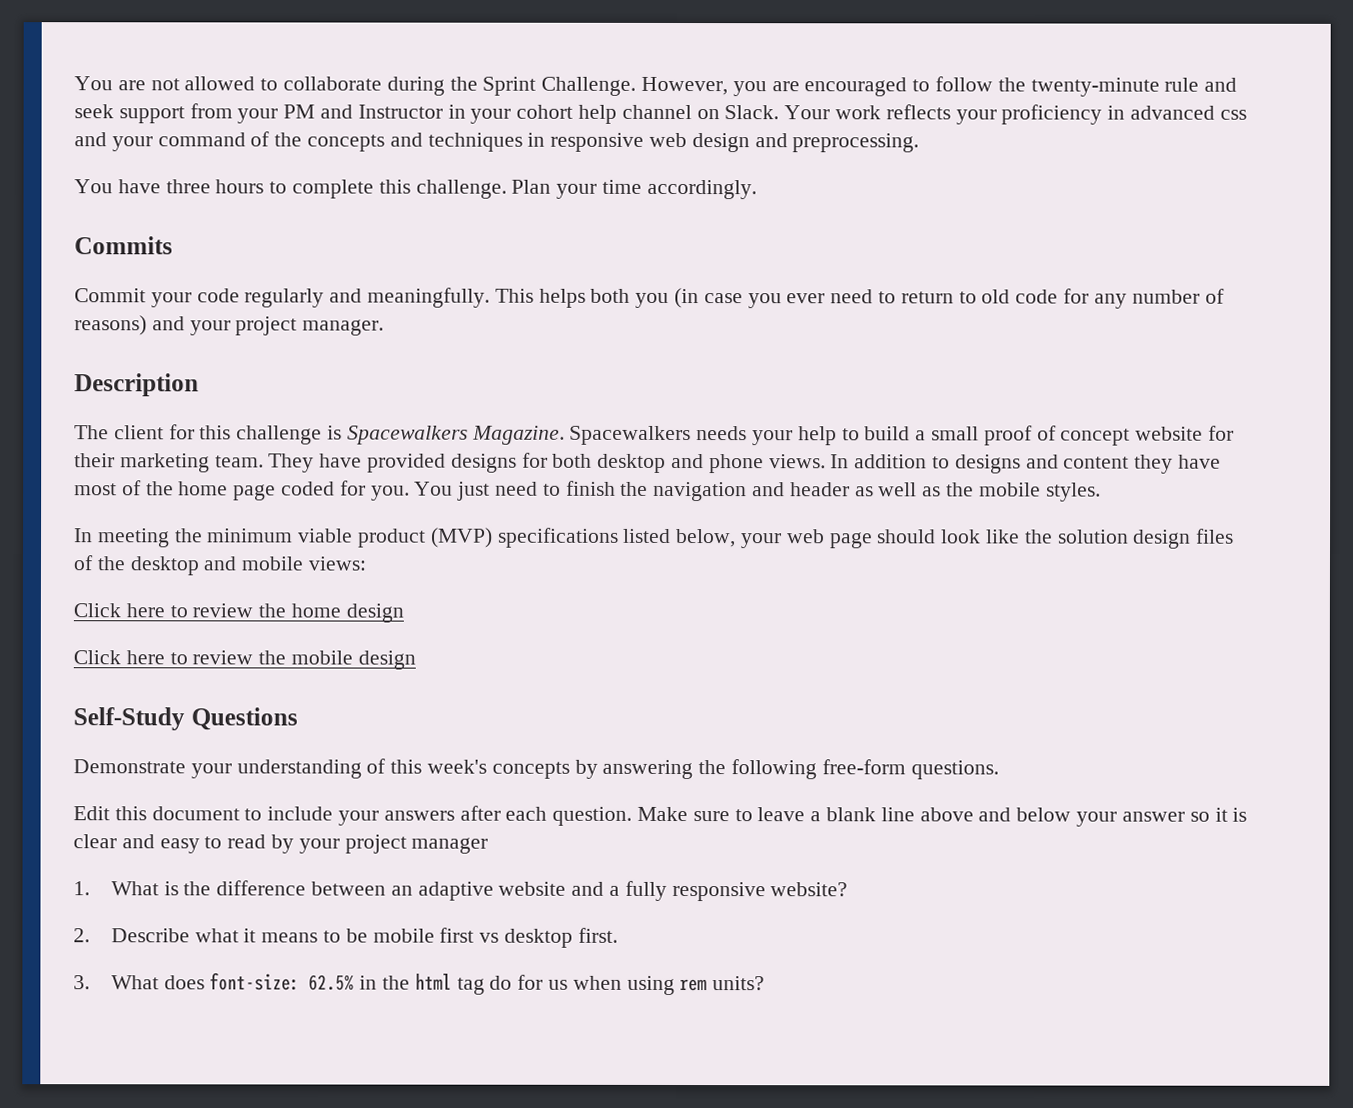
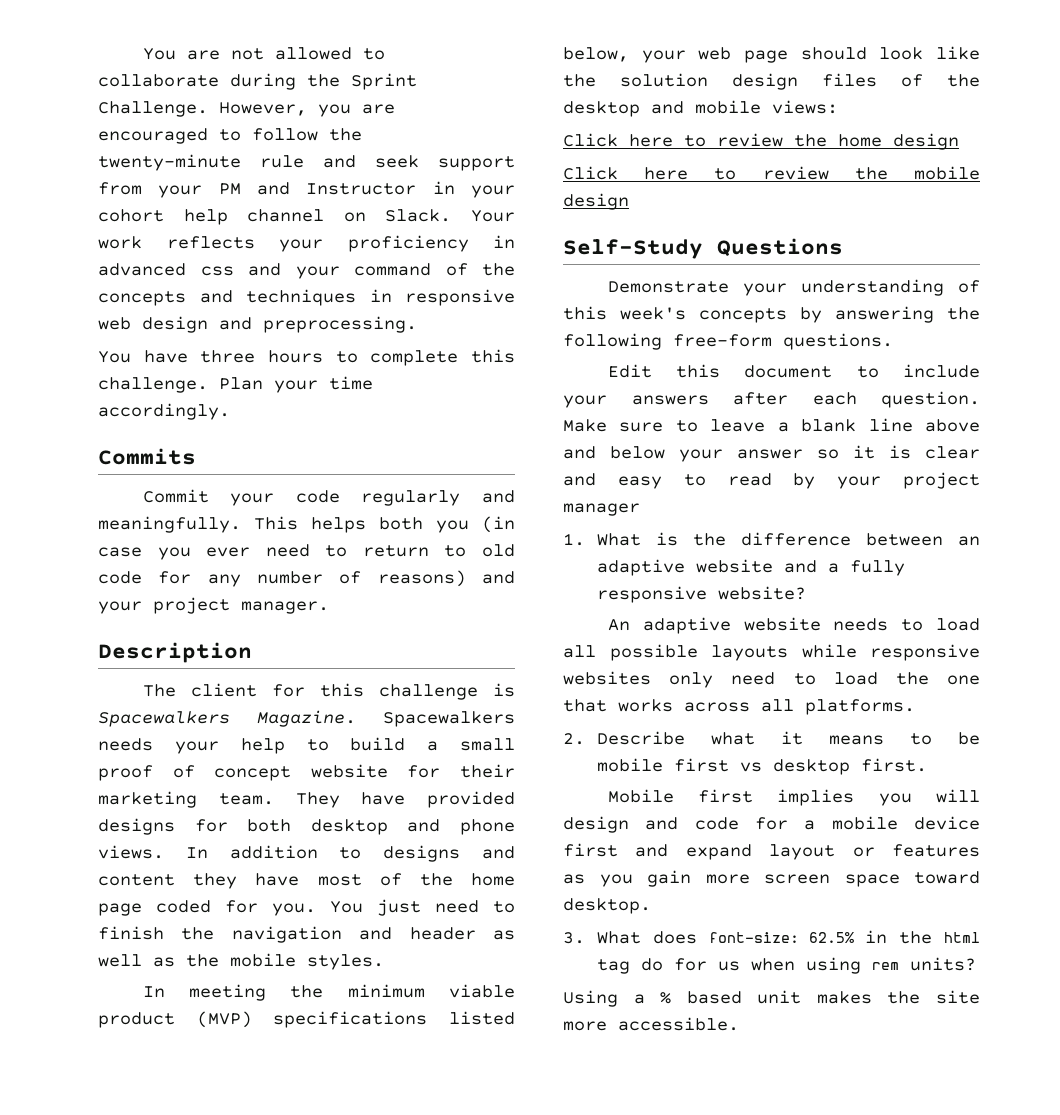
(849, 889) none -> [607,617,980,634] [563,644,980,661] [563,671,980,688] [563,699,915,715] // An adaptive website needs to load all possible layouts while responsive websites only need to load the one that works across all platforms.
(618, 935) none -> [607,789,980,806] [563,816,980,833] [563,843,980,860] [563,870,980,887] [563,898,651,914] // Mobile first implies you will design and code for a mobile device first and expand layout or features as you gain more screen space toward desktop.
(766, 983) none -> [563,990,980,1007] [563,1017,739,1031] // Using a % based unit makes the site more accessible.

